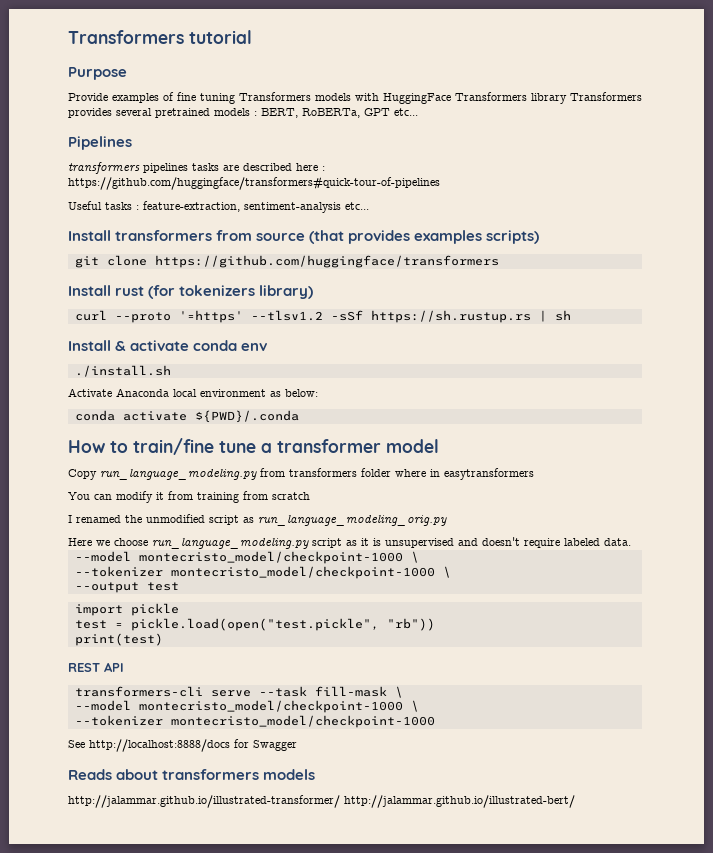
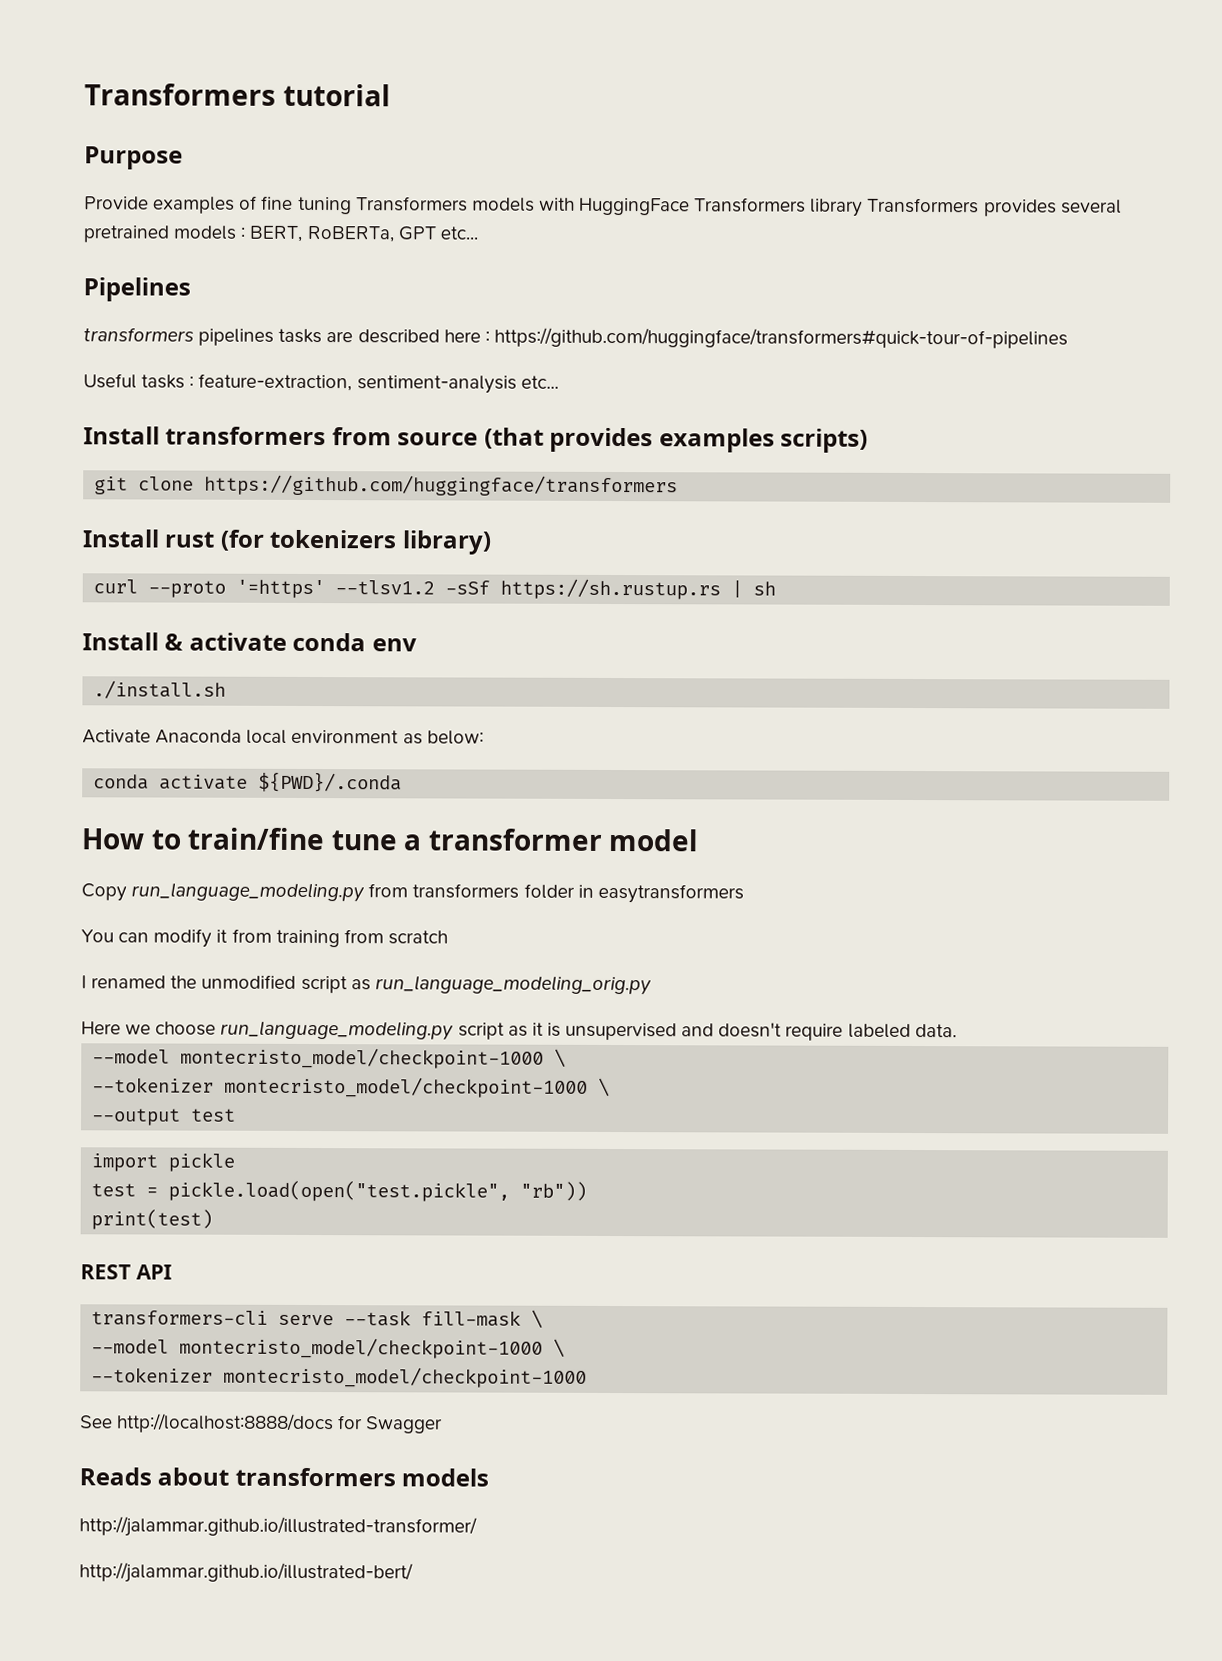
[395,469,426,477] where -> (575, 891) none
(340, 801) none -> (477, 1527) //

